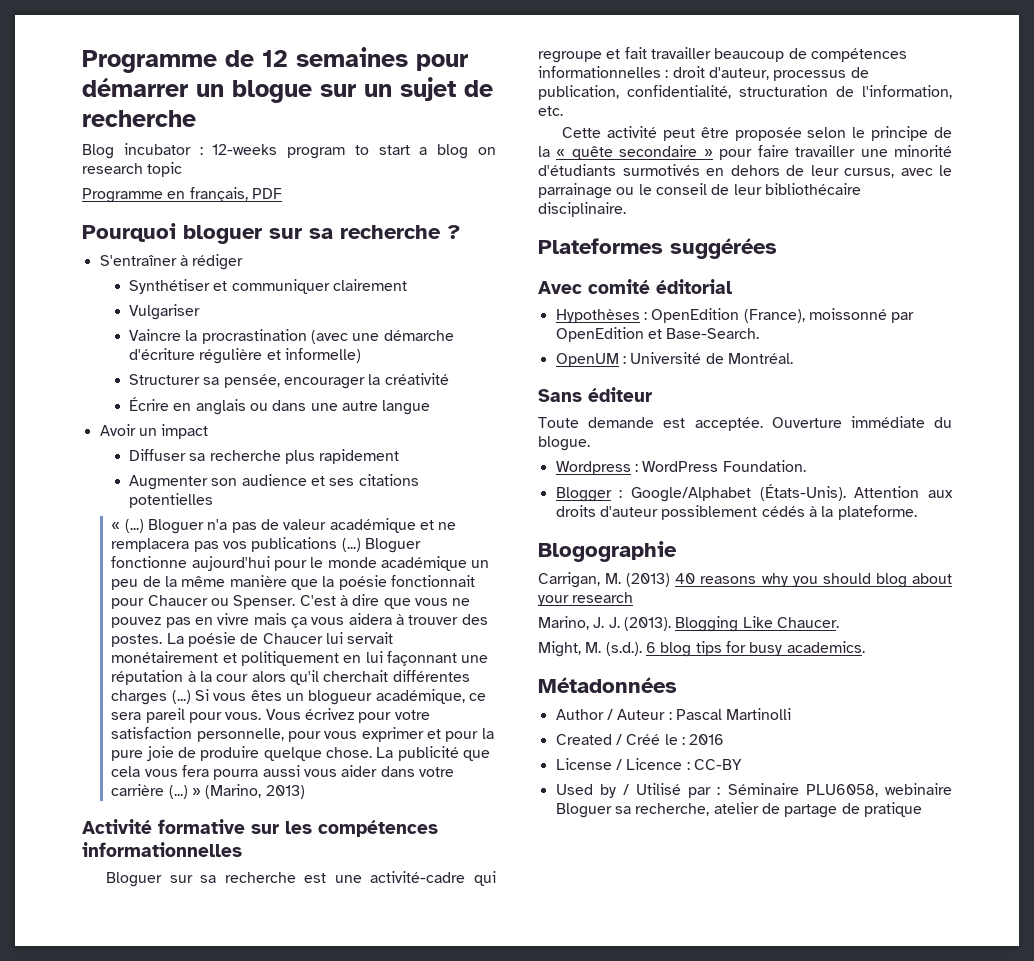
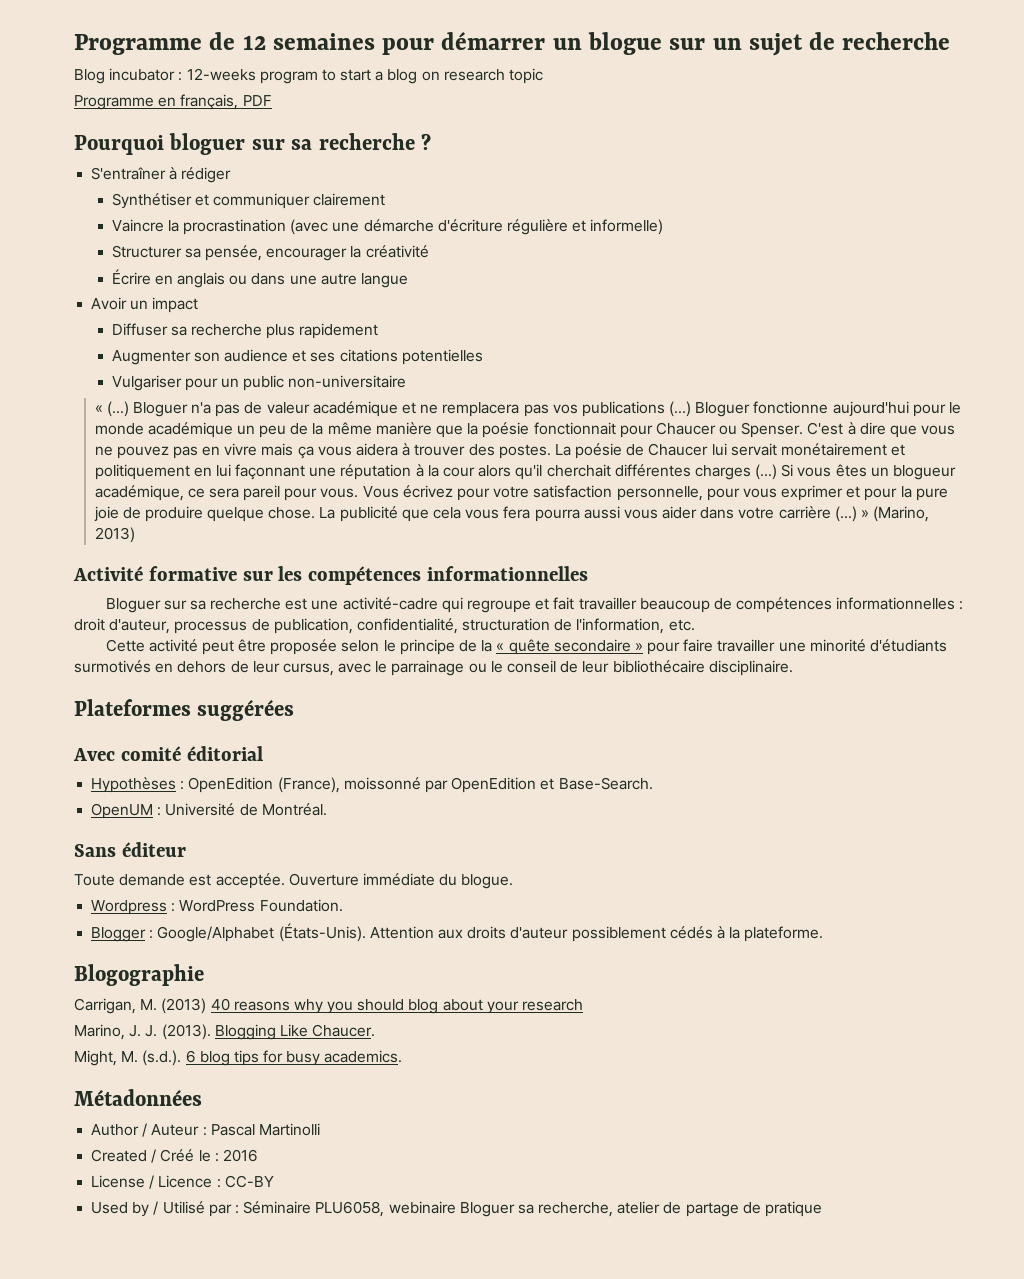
[128,304,200,320] // Vulgariser -> (386, 199) none
(213, 500) none -> [111,375,407,391] // Vulgariser pour un public non-universitaire

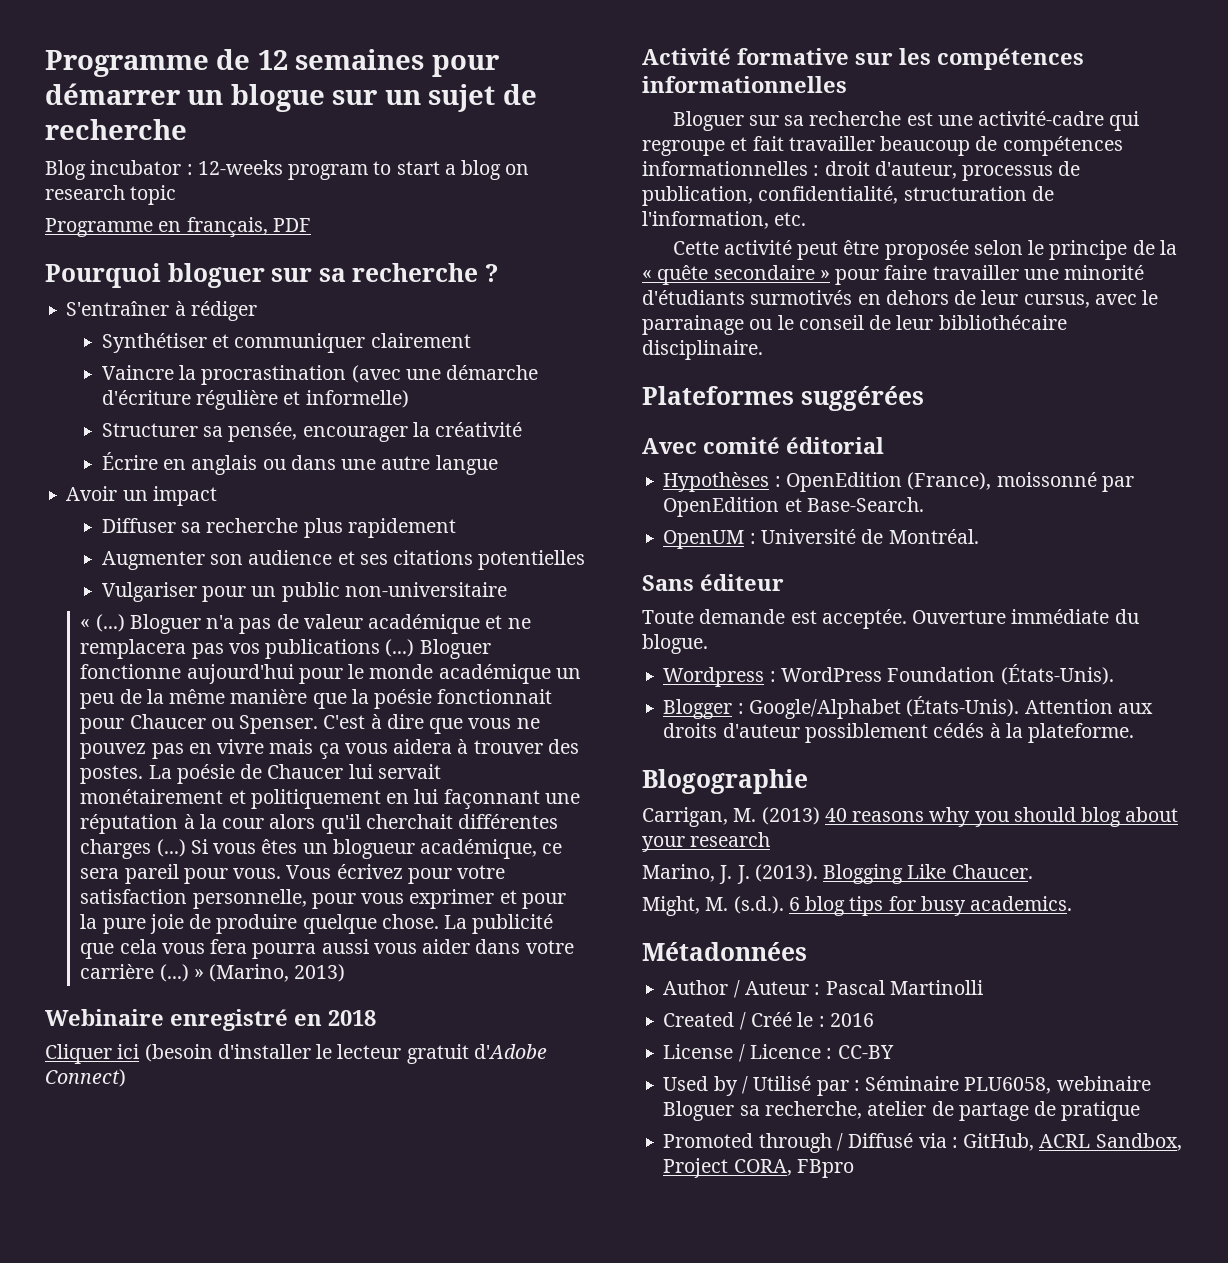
(135, 535) none -> [45,1009,376,1031] [45,1044,547,1064] [45,1069,126,1087] // Webinaire enregistré en 2018 // Cliquer ici (besoin d'installer le lecteur gratuit d'Adobe Connect)
[259,899,343,912] Foundation. -> [887,664,1114,685] Foundation (États-Unis).
(823, 1209) none -> [663,1133,1182,1153] [663,1158,854,1178] // Promoted through / Diffusé via : GitHub, ACRL Sandbox, Project CORA, FBpro

